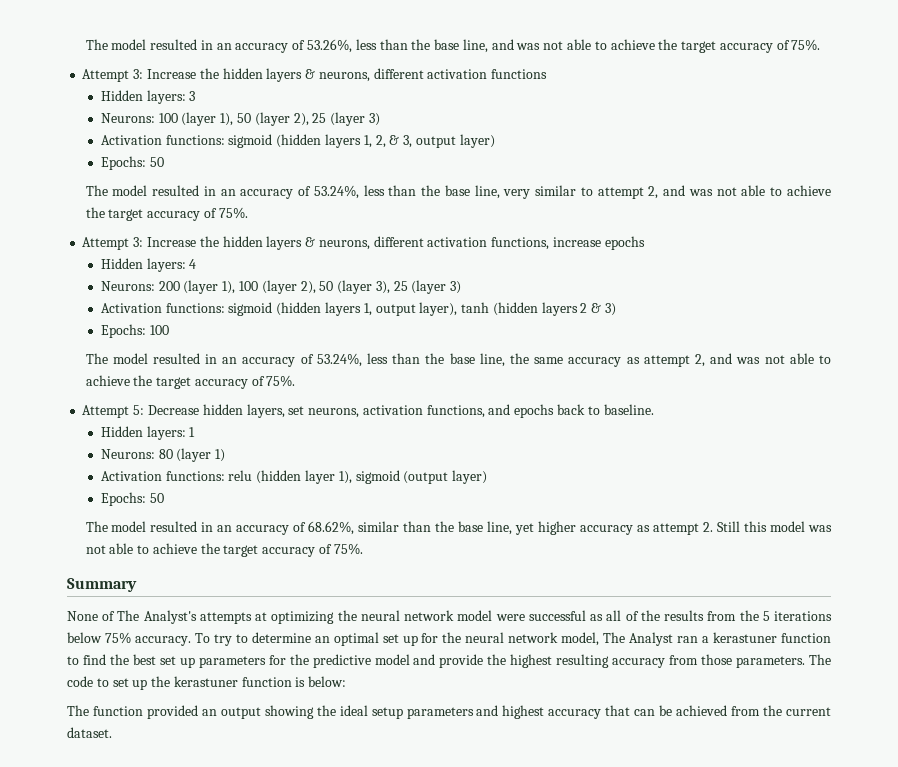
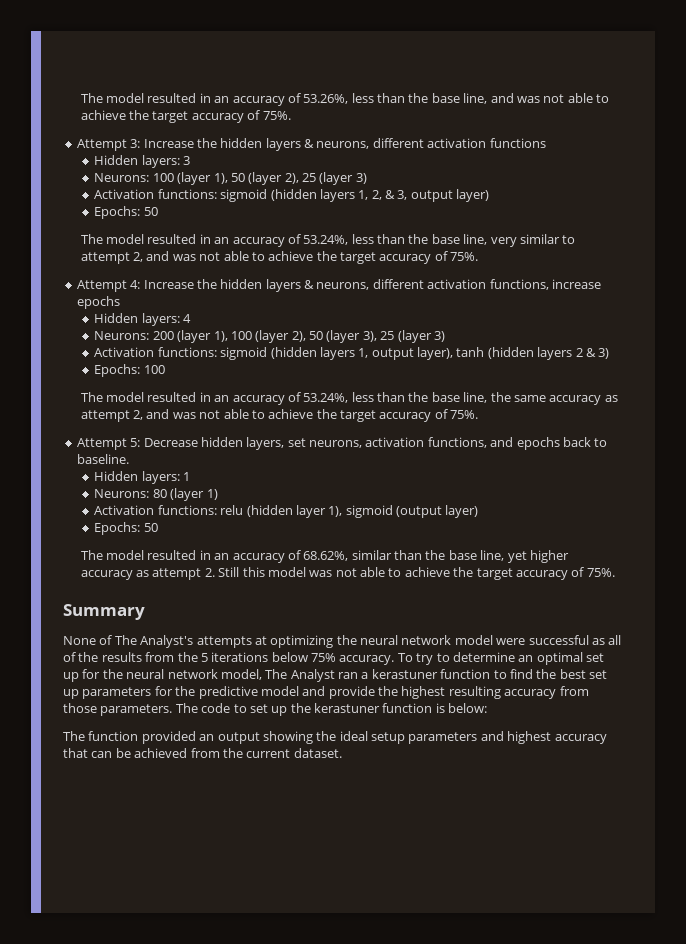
[133,237,144,247] 3: -> [130,280,141,289] 4:

